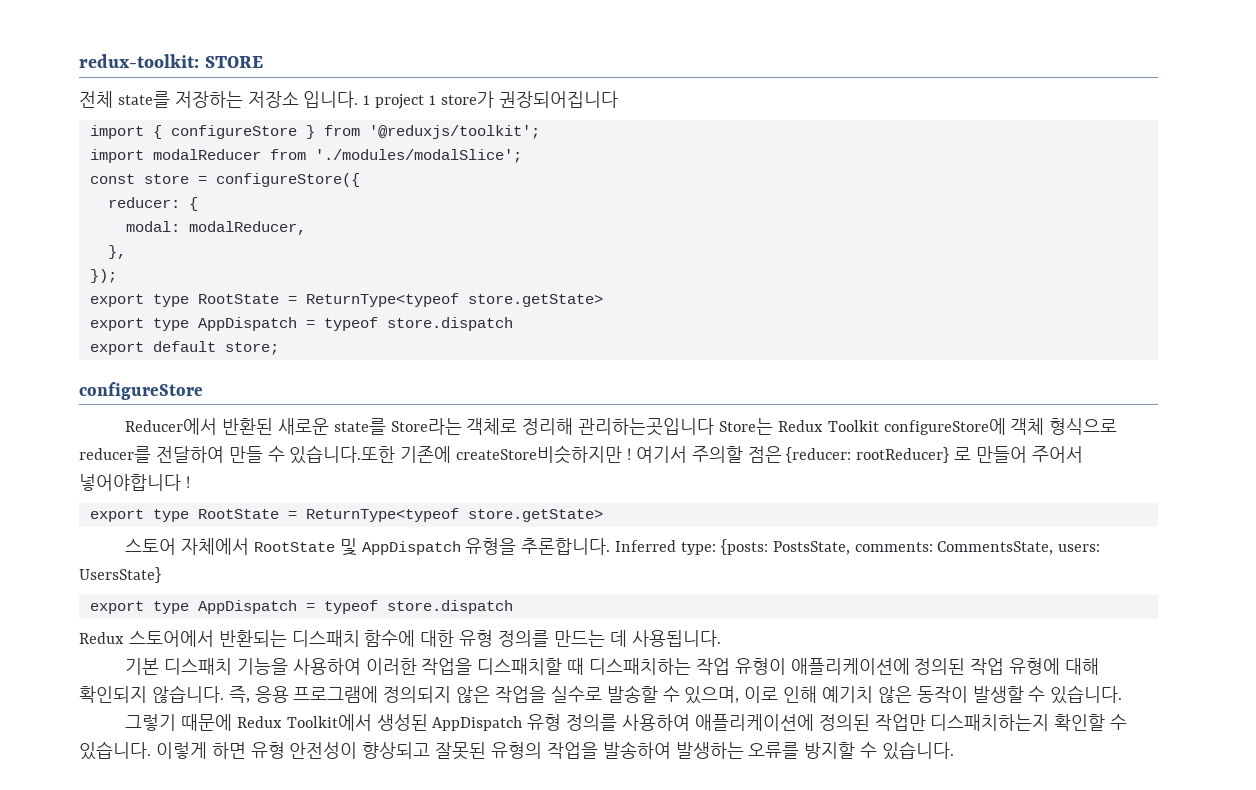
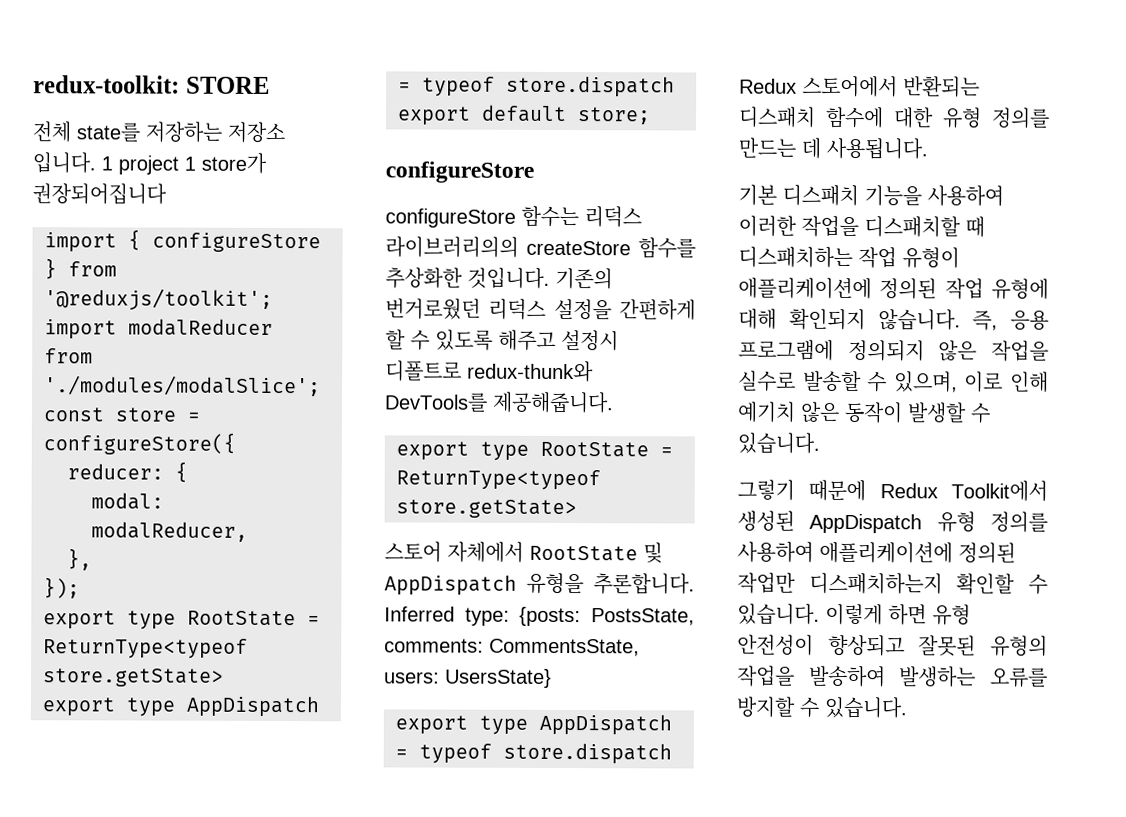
[125,418,1118,436] [79,445,1083,464] [79,474,190,491] Reducer에서 반환된 새로운 state를 Store라는 객체로 정리해 관리하는곳입니다 Store는 Redux Toolkit configureStore에 객체 형식으로 reducer를 전달하여 만들 수 있습니다.또한 기존에 createStore비슷하지만 ! 여기서 주의할 점은 {reducer: rootReducer} 로 만들어 주어서 넣어야합니다 ! -> [385,205,642,228] [385,236,696,259] [385,267,613,290] [385,297,696,321] [385,329,619,351] [385,360,594,383] [384,391,614,414] configureStore 함수는 리덕스 라이브러리의의 createStore 함수를 추상화한 것입니다. 기존의 번거로웠던 리덕스 설정을 간편하게 할 수 있도록 해주고 설정시 디폴트로 redux-thunk와 DevTools를 제공해줍니다.

